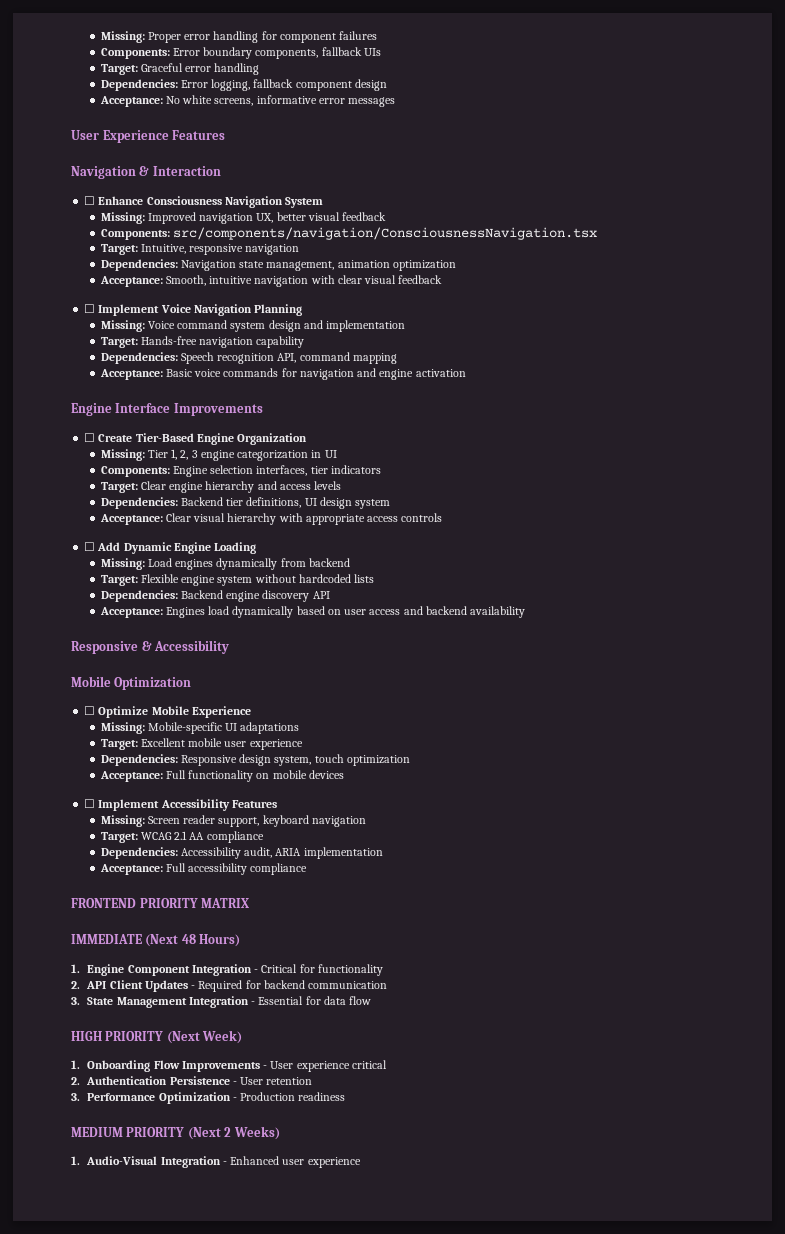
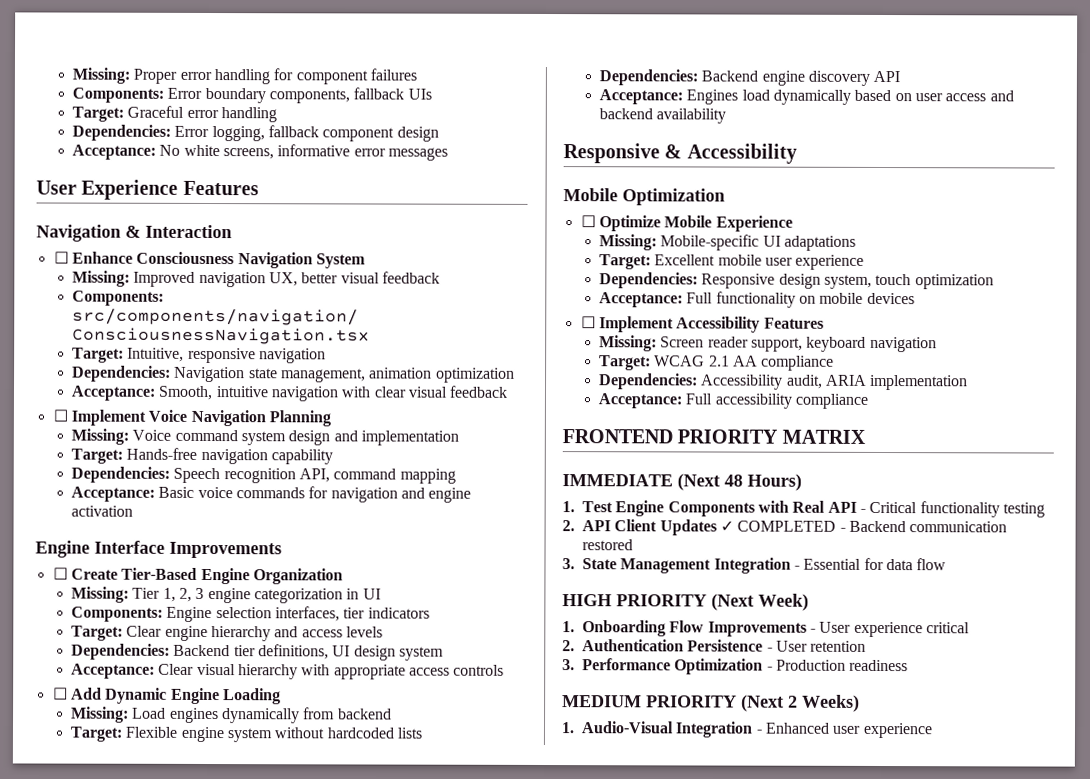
[87,964,252,976] Engine Component Integration -> [582,500,857,517] Test Engine Components with Real API
[299,964,383,976] for functionality -> [919,501,1045,518] functionality testing
[191,980,305,992] - Required for backend -> [719,520,906,533] ✓ COMPLETED - Backend
(388, 985) none -> [582,539,633,551] restored

